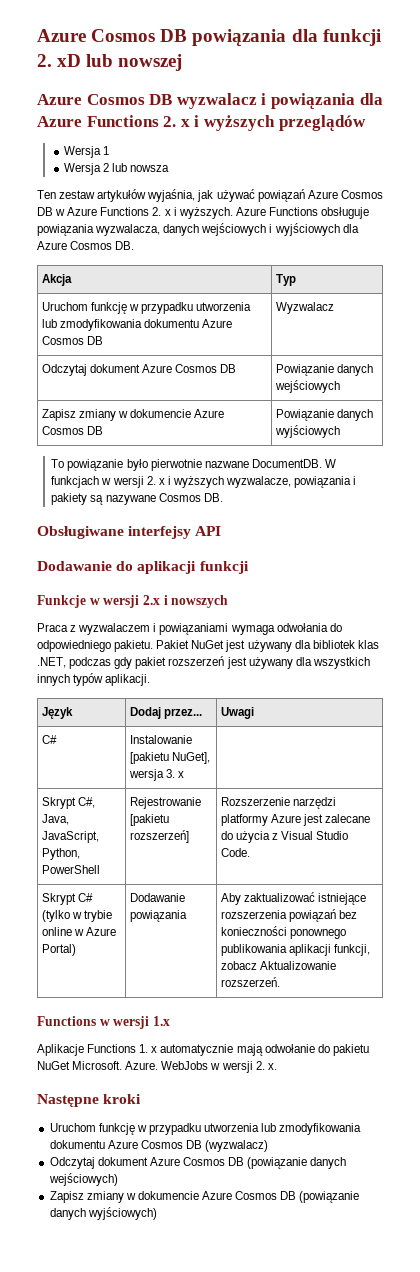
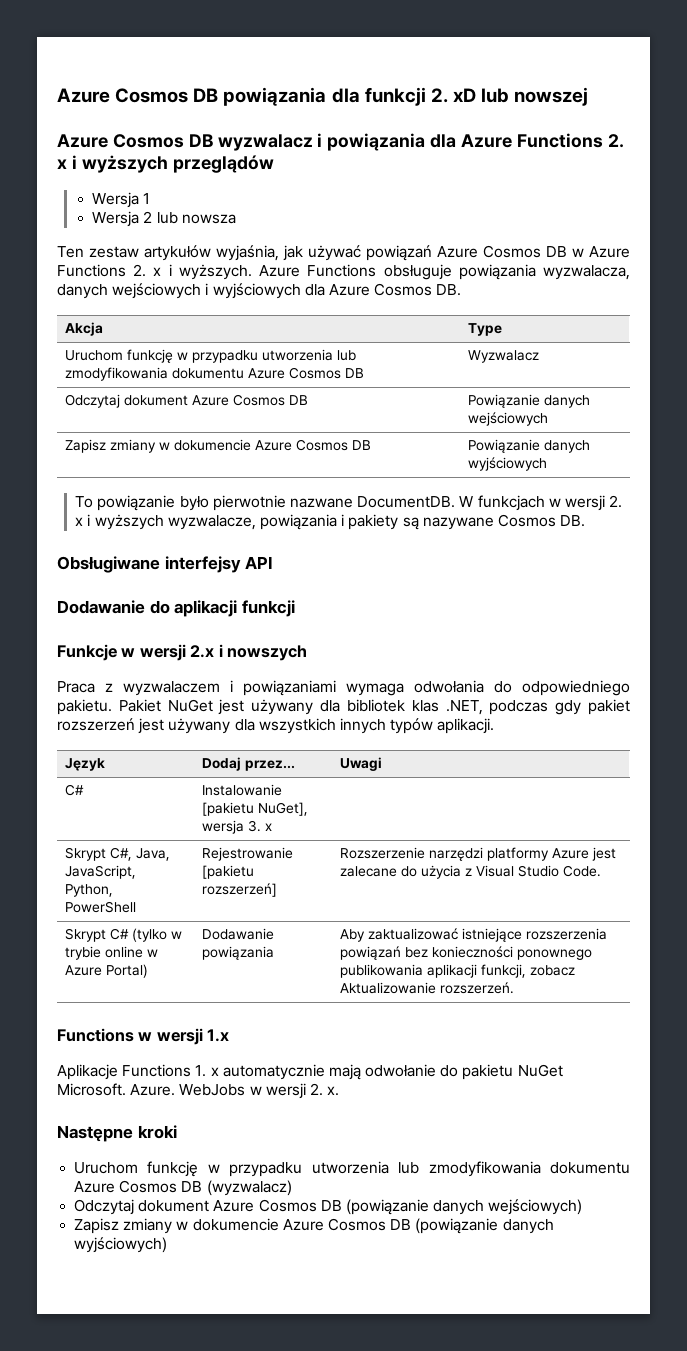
[276,274,297,286] Typ -> [467,323,502,336] Type

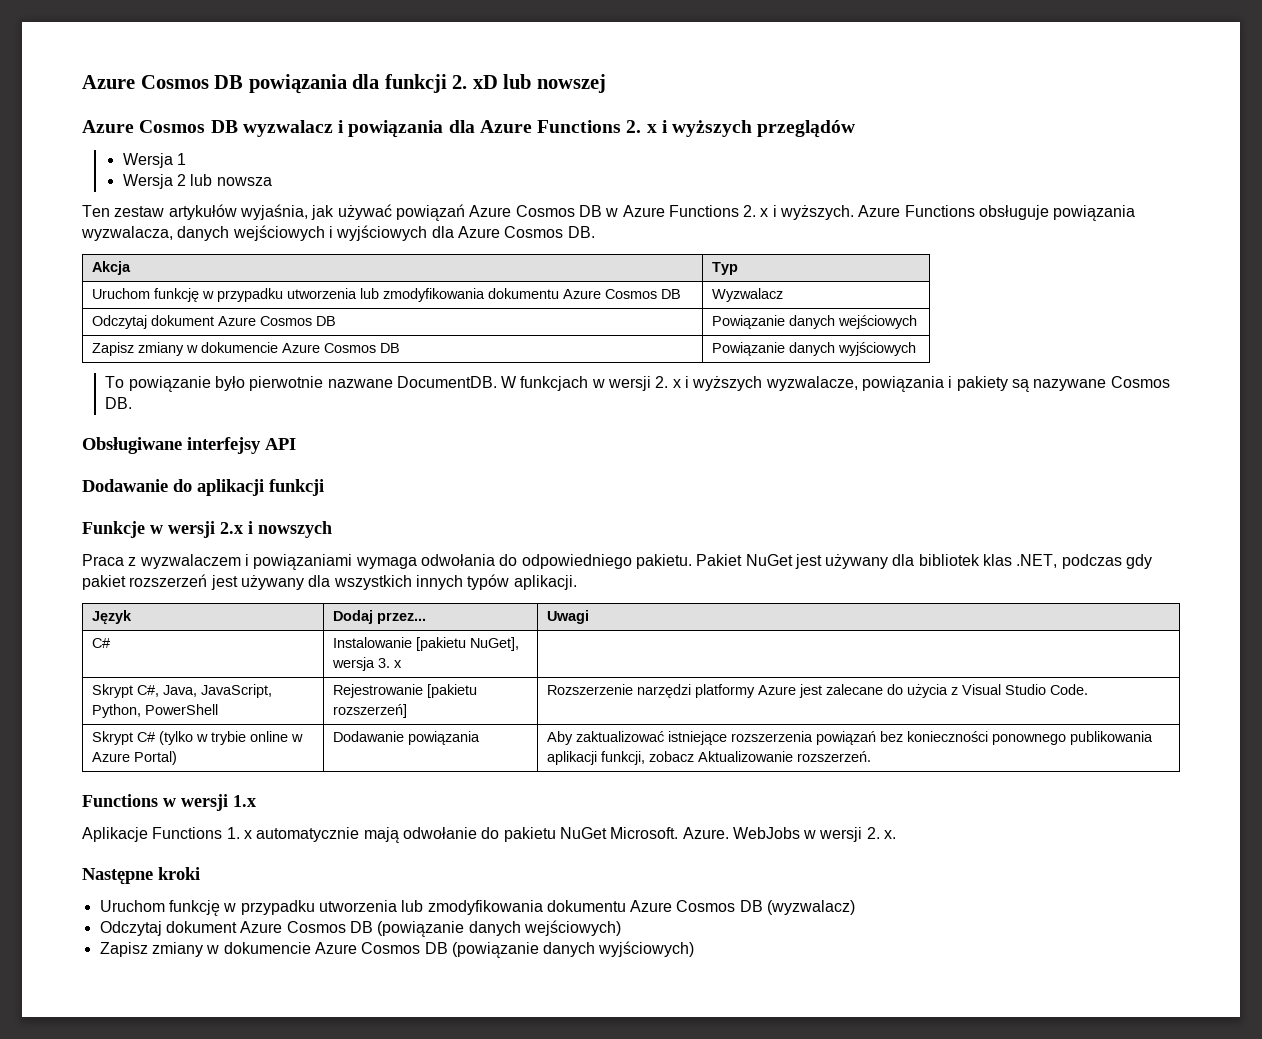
[467,323,502,336] Type -> [711,262,738,275] Typ

